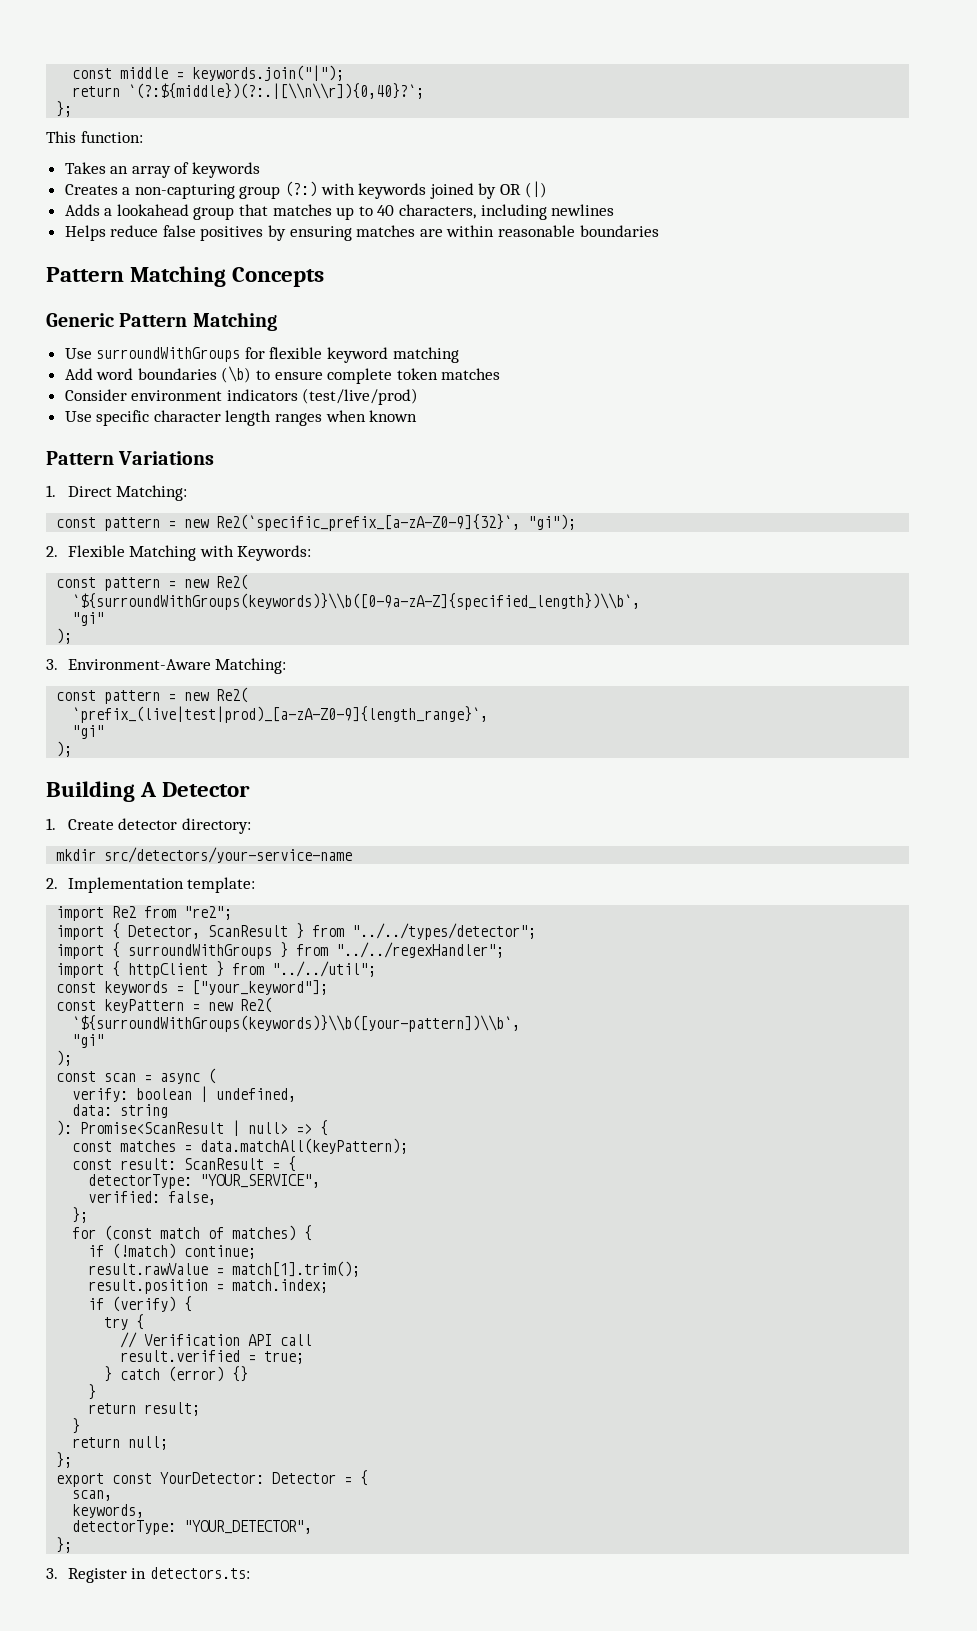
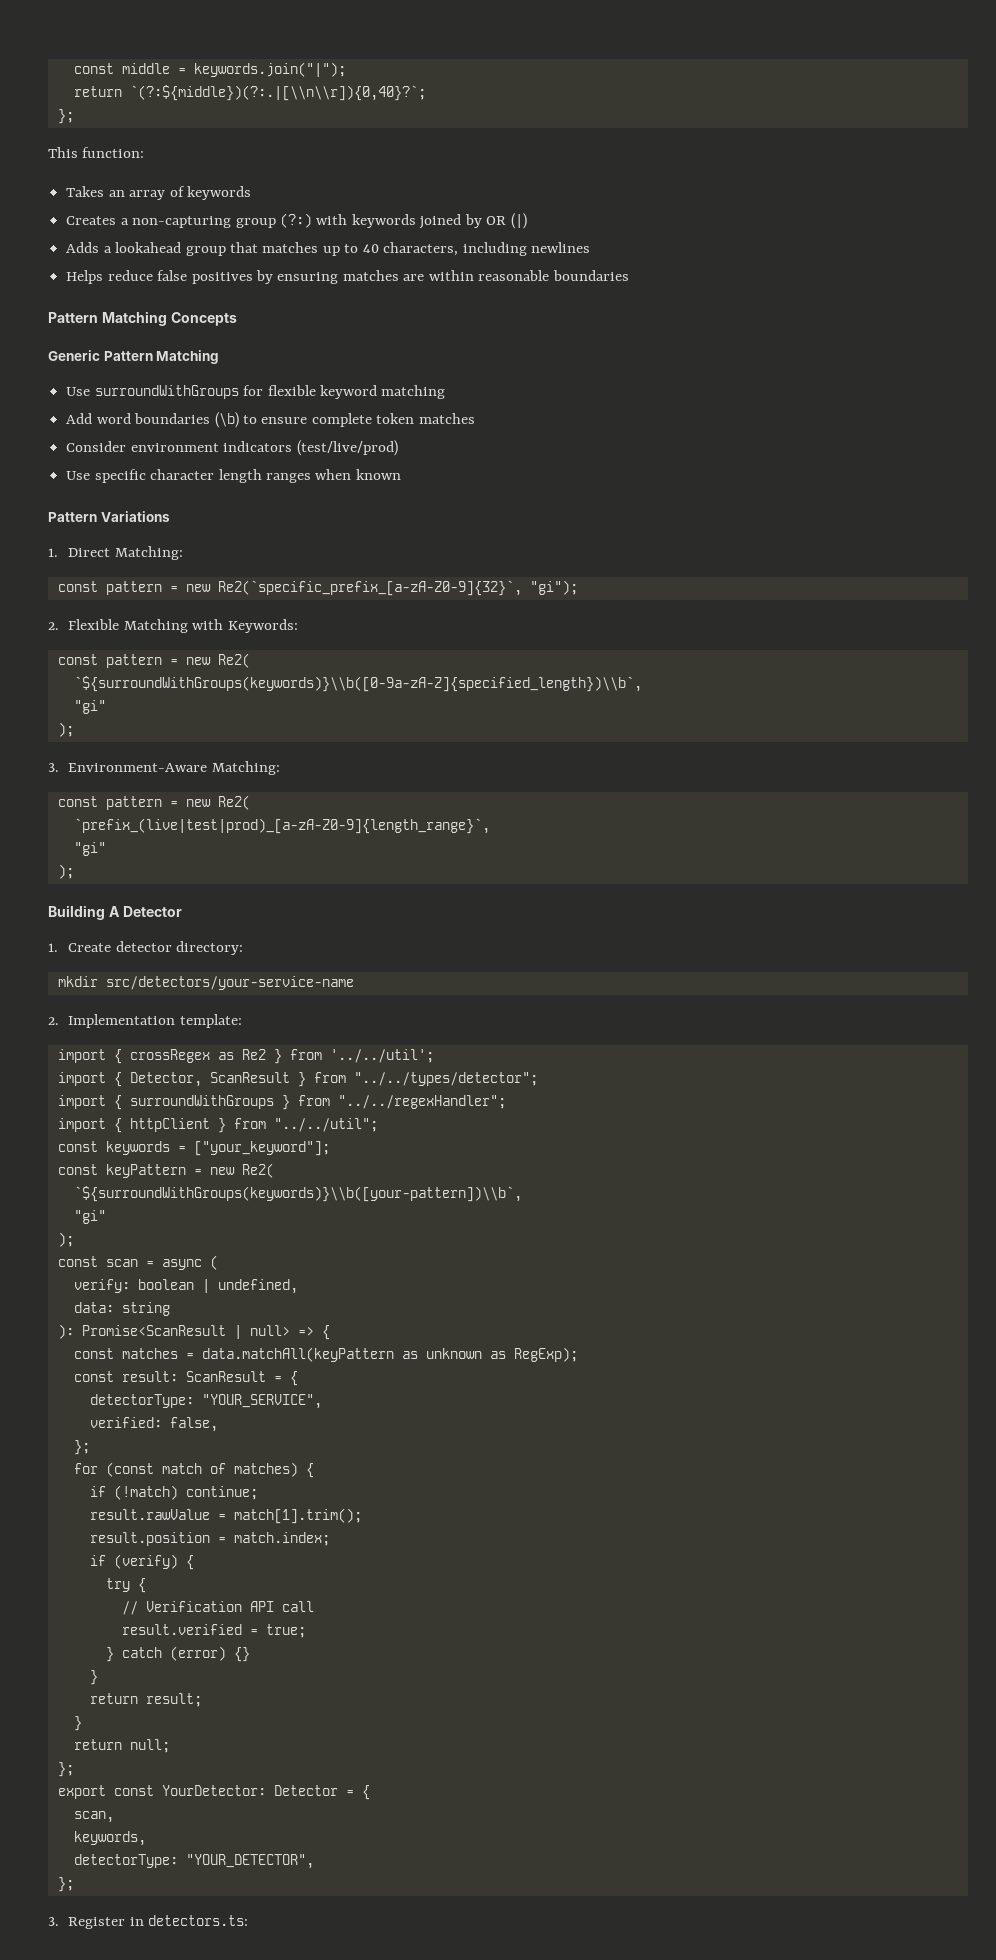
[112,906,233,920] Re2 from "re2"; -> [113,1049,434,1064] { crossRegex as Re2 } from '../../util';
[200,1138,409,1154] data.matchAll(keyPattern); -> [201,1347,578,1362] data.matchAll(keyPattern as unknown as RegExp);

